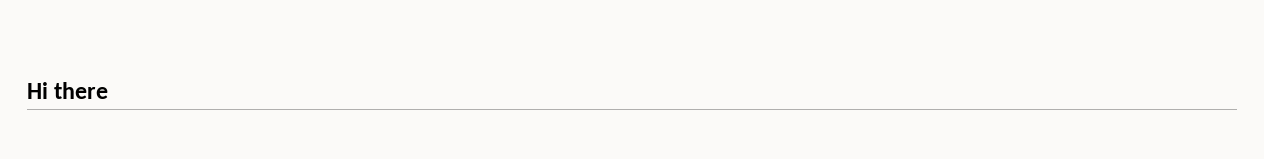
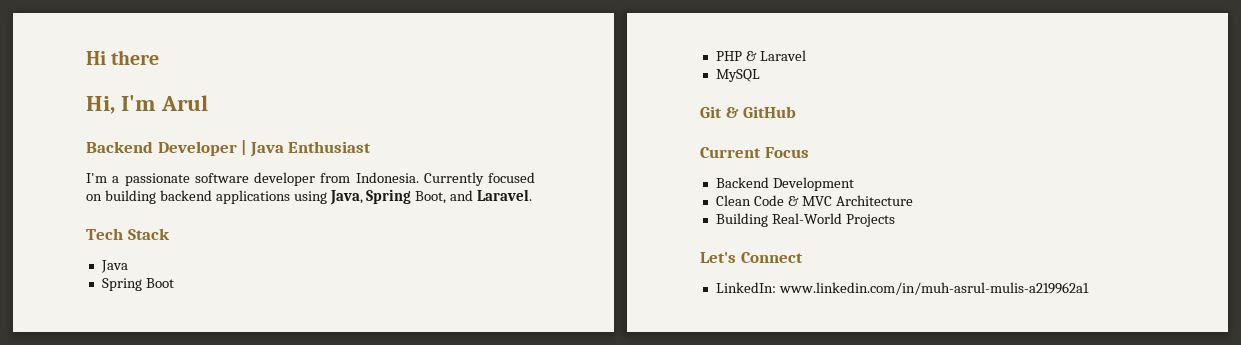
(109, 90) none -> [86,95,209,114] [86,140,372,157] [86,172,535,186] [86,189,533,205] [86,228,170,240] [100,260,128,273] [101,278,174,291] [715,50,806,61] [715,69,760,82] [700,106,797,118] [700,147,809,158] [715,177,854,191] [715,195,913,206] [715,213,895,227] [700,252,803,263] [715,282,1089,295] // Hi, I'm Arul // Backend Developer | Java Enthusiast // I'm a passionate software developer from Indonesia. Currently focused on building backend applications using Java, Spring Boot, and Laravel. // Tech Stack // Java // Spring Boot // PHP & Laravel // MySQL // Git & GitHub // Current Focus // Backend Development // Clean Code & MVC Architecture // Building Real-World Projects // Let's Connect // LinkedIn: www.linkedin.com/in/muh-asrul-mulis-a219962a1

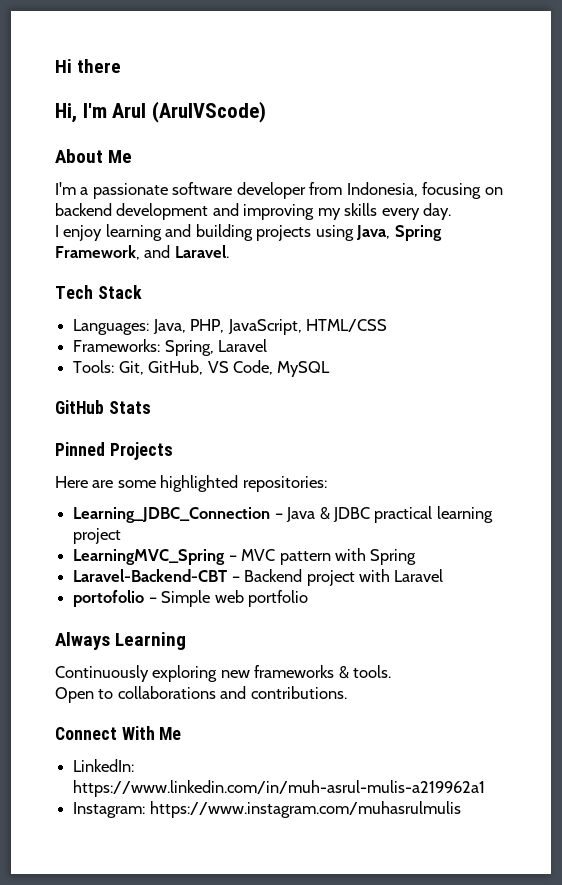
[86,140,372,157] // Backend Developer | Java Enthusiast -> [151,101,266,123] [55,149,133,163] (ArulVScode) // About Me
[355,172,535,186] [86,190,290,204] Indonesia. Currently focused on building backend applications -> [346,182,503,199] [55,203,452,220] [55,224,312,241] Indonesia, focusing on backend development and improving my skills every day. // I enjoy learning and building projects
[415,191,447,204] Boot, -> [55,245,140,260] Framework,
[100,260,128,273] [101,278,174,291] [715,50,806,61] Java // Spring Boot // PHP & Laravel // -> [73,319,387,335] [73,339,268,356] [73,360,273,375] Languages: Java, PHP, JavaScript, HTML/CSS // Frameworks: Spring, Laravel // Tools: Git, GitHub, VS Code,
[700,106,739,118] Git & -> (331, 369) none
[700,147,809,158] [715,177,854,191] [715,195,913,206] [715,213,895,227] [700,252,736,263] // Current Focus // Backend Development // Clean Code & MVC Architecture // Building Real-World Projects // Let's -> [108,401,151,414] [55,442,173,460] [55,475,327,492] [73,506,493,523] [73,528,122,544] [73,548,417,565] [73,569,444,586] [73,590,308,607] [55,632,187,650] [55,665,392,682] [55,686,347,703] Stats // Pinned Projects // Here are some highlighted repositories: // Learning_JDBC_Connection – Java & JDBC practical learning project // LearningMVC_Spring – MVC pattern with Spring // Laravel-Backend-CBT – Backend project with Laravel // portofolio – Simple web portfolio // Always Learning // Continuously exploring new frameworks & tools. // Open to collaborations and contributions. //
(803, 257) none -> [121,726,182,740] With Me
[778,282,1089,295] www.linkedin.com/in/muh-asrul-mulis-a219962a1 -> [73,780,486,797] [73,801,461,818] https://www.linkedin.com/in/muh-asrul-mulis-a219962a1 // Instagram: https://www.instagram.com/muhasrulmulis

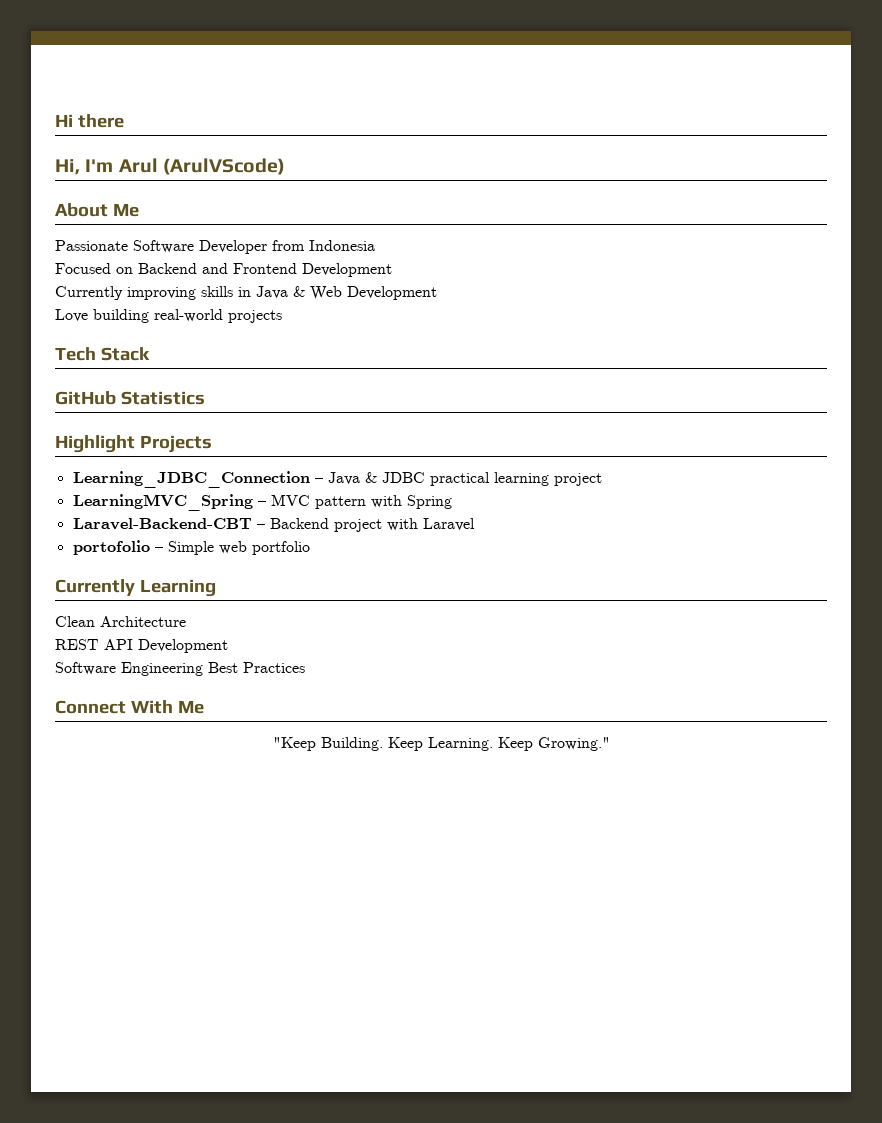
[55,182,503,199] [55,203,452,220] [55,224,442,241] [55,245,229,260] [55,285,142,299] [73,319,387,335] [73,339,268,356] [73,360,331,377] [55,400,151,414] [55,442,173,460] [55,475,327,492] I'm a passionate software developer from Indonesia, focusing on backend development and improving my skills every day. // I enjoy learning and building projects using Java, Spring Framework, and Laravel. // Tech Stack // Languages: Java, PHP, JavaScript, HTML/CSS // Frameworks: Spring, Laravel // Tools: Git, GitHub, VS Code, MySQL // GitHub Stats // Pinned Projects // Here are some highlighted repositories: -> [55,240,375,254] [55,263,392,277] [55,286,437,300] [55,309,282,323] [55,347,150,361] [55,391,205,405] [55,435,212,453] Passionate Software Developer from Indonesia // Focused on Backend and Frontend Development // Currently improving skills in Java & Web Development // Love building real-world projects // Tech Stack // GitHub Statistics // Highlight Projects
[55,632,110,650] Always -> [55,579,135,596] Currently
[55,665,392,682] [55,686,347,703] [55,726,182,740] [73,759,135,772] [73,780,486,797] [73,801,461,818] Continuously exploring new frameworks & tools. // Open to collaborations and contributions. // Connect With Me // LinkedIn: https://www.linkedin.com/in/muh-asrul-mulis-a219962a1 // Instagram: https://www.instagram.com/muhasrulmulis -> [55,616,186,627] [55,639,228,653] [55,662,305,676] [55,700,204,714] [272,737,610,751] Clean Architecture // REST API Development // Software Engineering Best Practices // Connect With Me // "Keep Building. Keep Learning. Keep Growing."

